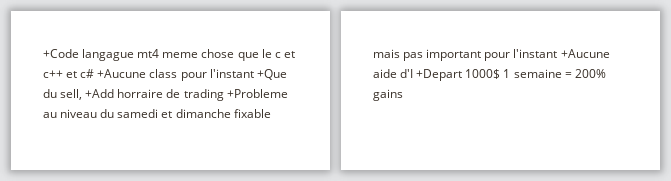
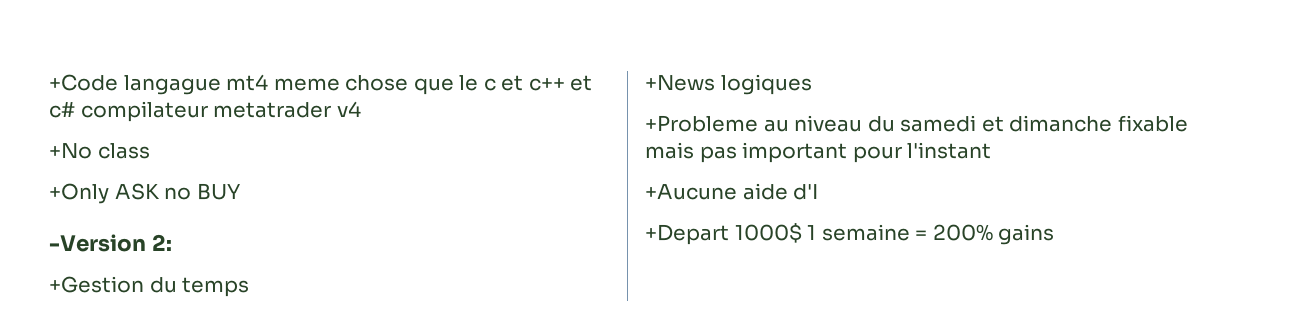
[97,69,287,81] [43,89,224,101] +Aucune class pour l'instant +Que du sell, +Add horraire de trading -> [80,101,361,122] [49,143,150,159] [49,183,240,204] [49,234,172,252] [49,276,250,297] [645,74,812,95] compilateur metatrader v4 // +No class // +Only ASK no BUY // -Version 2: // +Gestion du temps // +News logiques //
(558, 53) none -> (992, 150) //
(414, 73) none -> (819, 192) //

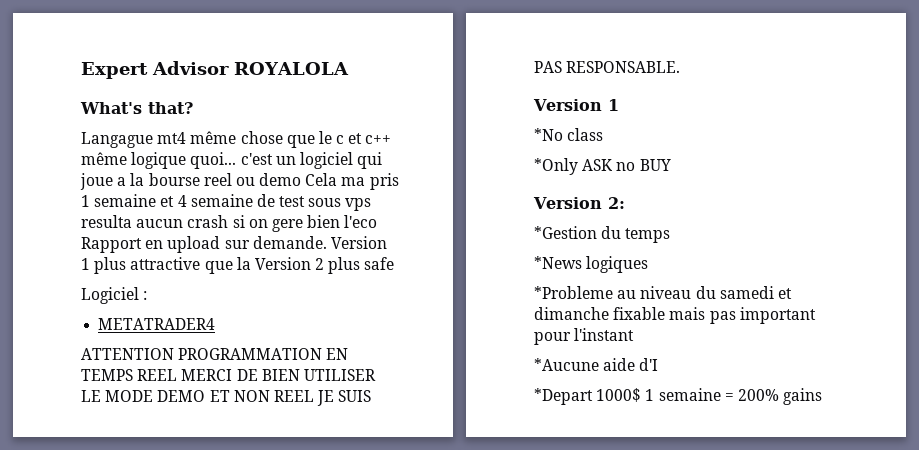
[49,74,340,95] +Code langague mt4 meme -> [81,61,349,79] [80,102,193,114] [81,131,237,148] Expert Advisor ROYALOLA // What's that? // Langague mt4 même
[570,75,593,91] [49,101,361,122] [49,143,92,159] et c# compilateur metatrader v4 // +No -> [81,152,383,169] [80,173,399,190] [81,194,372,211] [81,215,378,232] [81,236,387,253] [81,257,395,274] [81,287,148,304] [98,318,216,330] [81,348,349,360] [81,369,376,381] [81,390,372,406] [534,61,681,73] [533,99,619,111] [534,128,563,141] même logique quoi... c'est un logiciel qui joue a la bourse reel ou demo Cela ma pris 1 semaine et 4 semaine de test sous vps resulta aucun crash si on gere bien l'eco Rapport en upload sur demande. Version 1 plus attractive que la Version 2 plus safe // Logiciel : // METATRADER4 // ATTENTION PROGRAMMATION EN TEMPS REEL MERCI DE BIEN UTILISER LE MODE DEMO ET NON REEL JE SUIS PAS RESPONSABLE. // Version 1 // *No
[49,183,109,204] +Only -> [534,158,578,175] *Only
[49,234,146,252] -Version -> [533,197,602,209] Version
[49,276,144,293] +Gestion -> [534,226,597,239] *Gestion
[645,75,715,91] +News -> [534,256,582,269] *News
[645,115,758,132] +Probleme -> [534,286,613,299] *Probleme
[645,184,737,200] +Aucune -> [534,358,599,371] *Aucune
[645,224,729,245] +Depart -> [534,388,593,405] *Depart

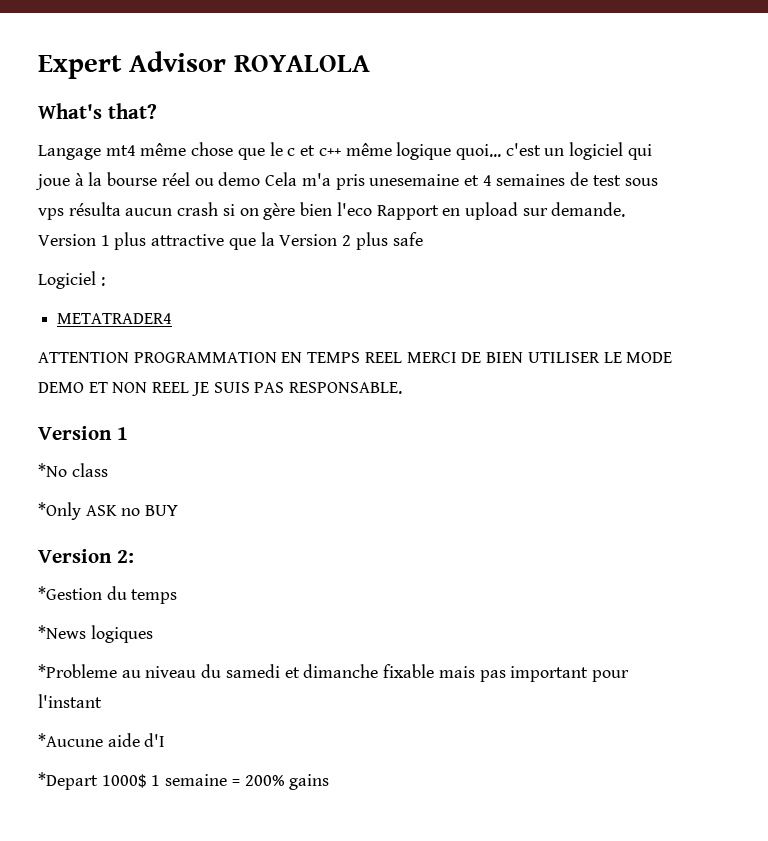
[81,132,153,148] Langague -> [38,145,101,160] Langage
[117,177,127,186] a -> [74,173,84,186] à
[203,173,232,186] reel -> [161,172,190,186] réel
[341,173,399,190] [81,194,157,207] ma pris 1 semaine -> [301,173,460,190] m'a pris unesemaine
[190,194,253,207] semaine -> [496,174,566,186] semaines
[81,215,132,228] resulta -> [68,202,121,216] résulta
[271,219,303,232] gere -> [263,203,296,220] gère

